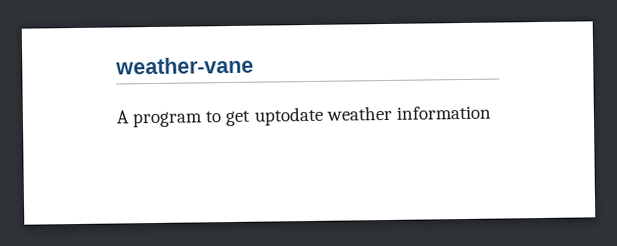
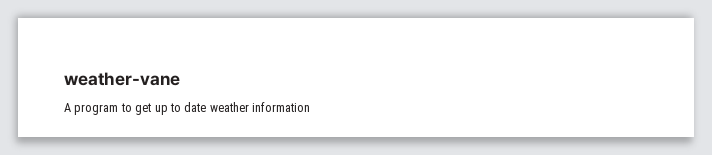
[253,106,324,126] uptodate -> [154,102,207,115] up to date

